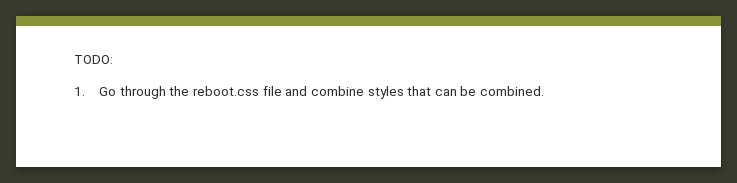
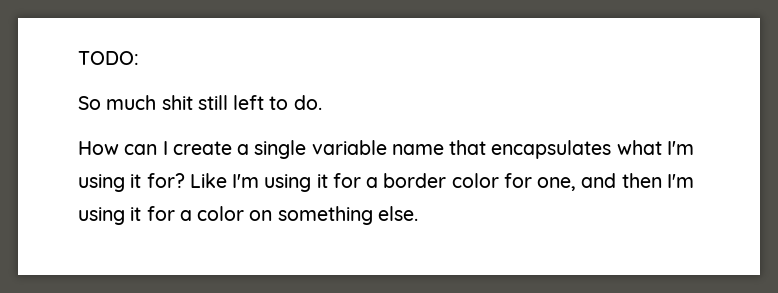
[74,86,545,99] 1. Go through the reboot.css file and combine styles that can be combined. -> [78,95,322,110] [78,140,694,159] [78,173,694,192] [78,206,418,225] So much shit still left to do. // How can I create a single variable name that encapsulates what I'm using it for? Like I'm using it for a border color for one, and then I'm using it for a color on something else.

